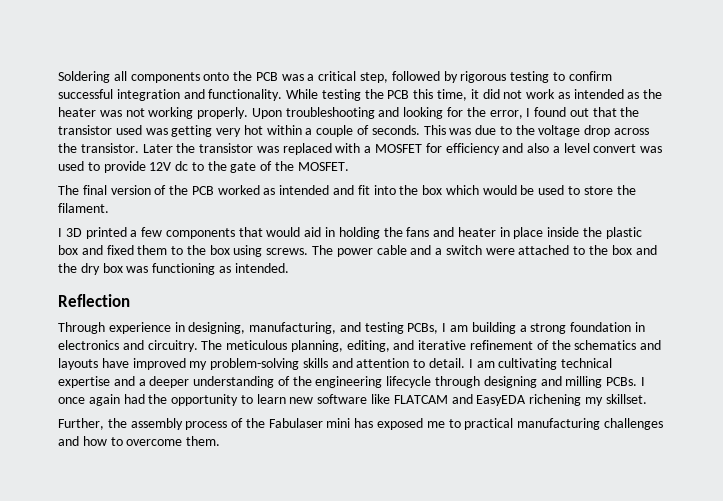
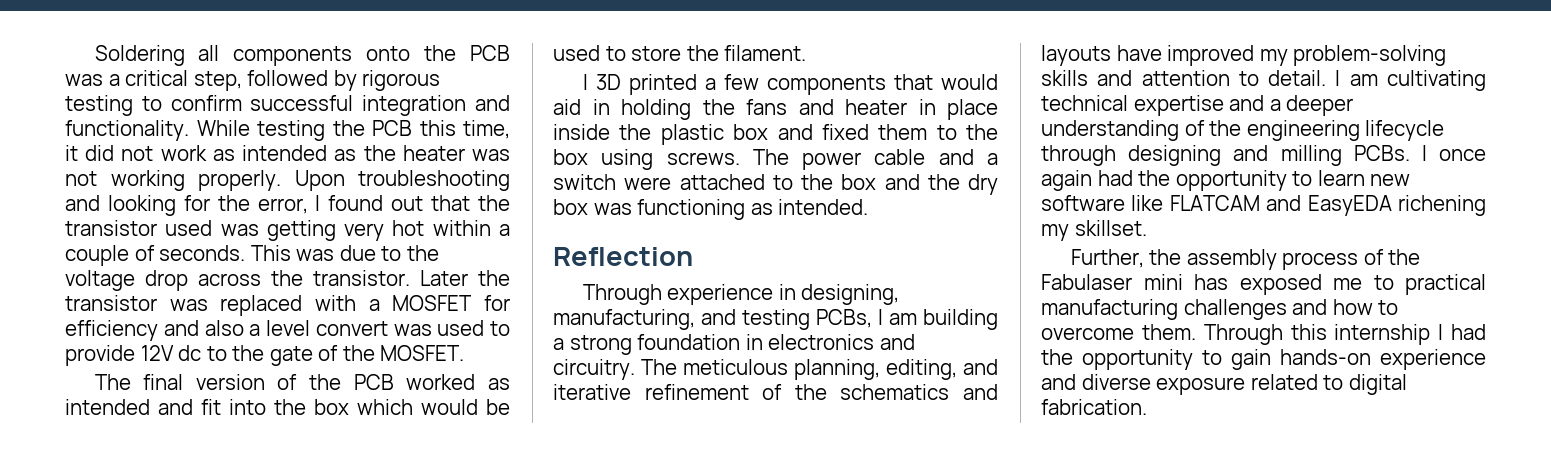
(221, 441) none -> [1203,324,1486,345] [1041,349,1486,370] [1041,374,1407,395] [1041,399,1147,415] Through this internship I had the opportunity to gain hands-on experience and diverse exposure related to digital fabrication.

